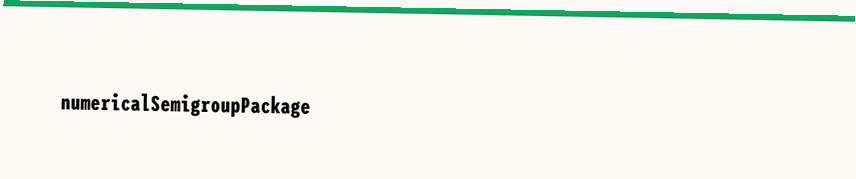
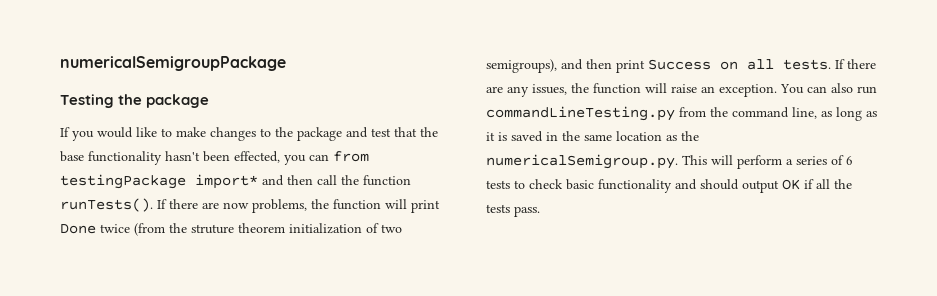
(311, 105) none -> [60,94,210,108] [60,127,438,141] [60,151,369,165] [60,174,411,189] [60,198,440,213] [60,223,402,236] [486,59,876,73] [486,83,877,97] [486,106,877,121] [486,131,699,142] [486,154,853,169] [486,179,852,193] [486,204,540,217] // Testing the package // If you would like to make changes to the package and test that the base functionality hasn't been effected, you can from testingPackage import* and then call the function runTests(). If there are now problems, the function will print Done twice (from the struture theorem initialization of two semigroups), and then print Success on all tests. If there are any issues, the function will raise an exception. You can also run commandLineTesting.py from the command line, as long as it is saved in the same location as the numericalSemigroup.py. This will perform a series of 6 tests to check basic functionality and should output OK if all the tests pass.

